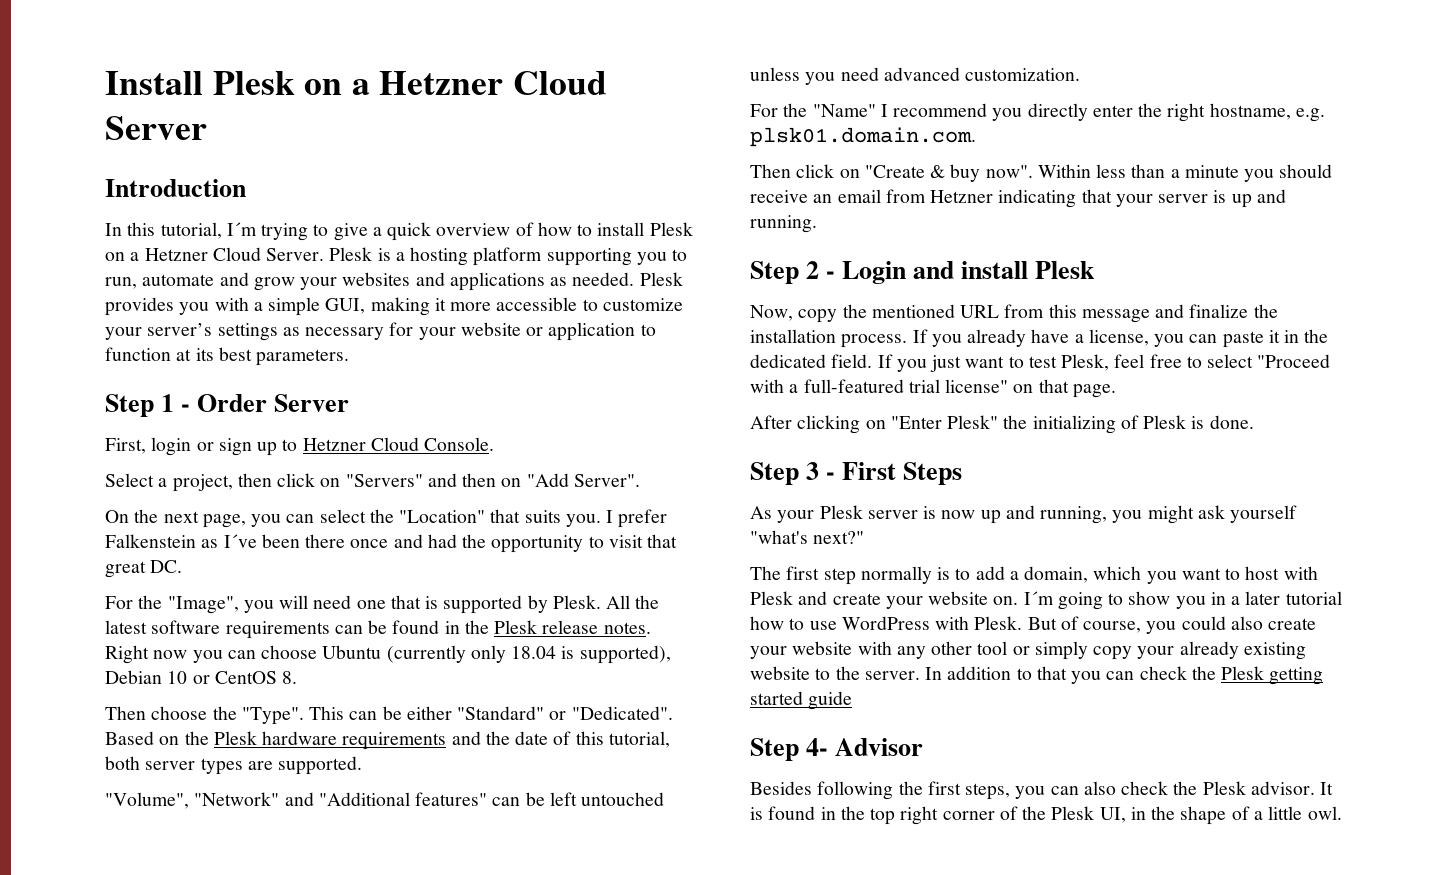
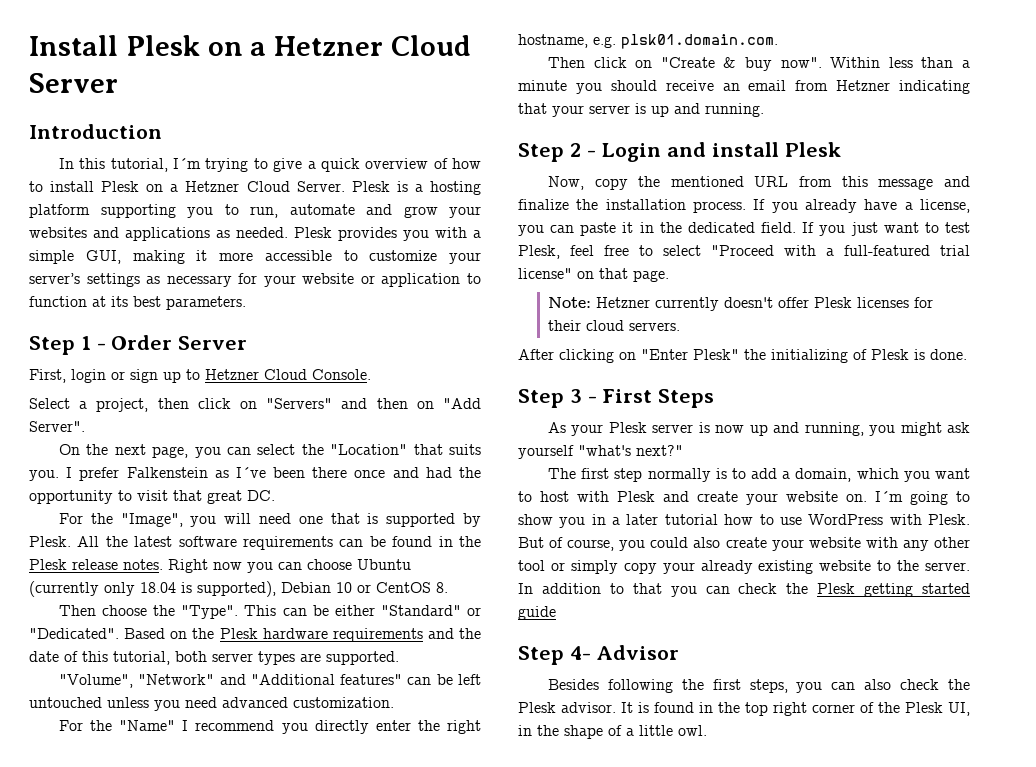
(1116, 391) none -> [548,297,934,311] [548,320,681,331] // Note: Hetzner currently doesn't offer Plesk licenses for their cloud servers.

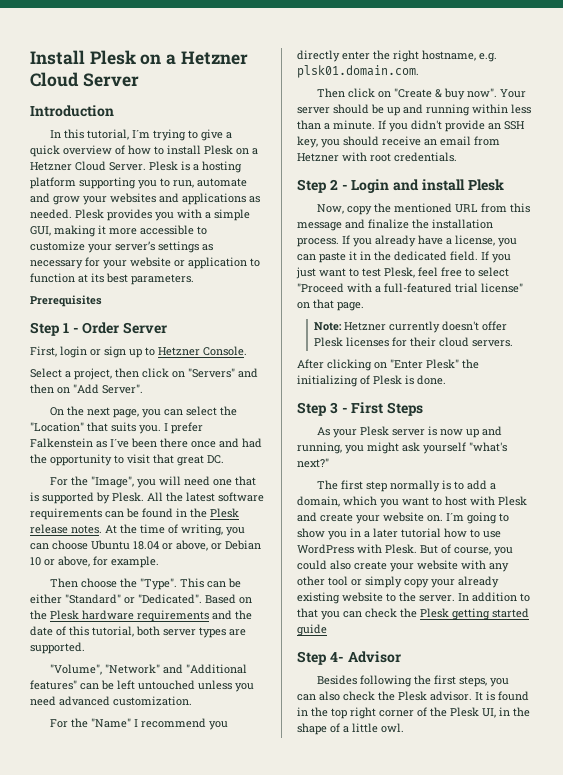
(246, 303) none -> [30,295,102,307] // Prerequisites
[264,369,307,380] Cloud -> (200, 351) none
[168,559,411,573] [29,581,448,597] Right now you can choose Ubuntu (currently only 18.04 is supported), Debian 10 or CentOS 8. -> [105,524,245,536] [30,540,261,551] [30,556,159,568] At the time of writing, you can choose Ubuntu 18.04 or above, or Debian 10 or above, for example.
[830,57,970,68] [518,80,567,91] Within less than a minute -> [500,89,527,98] [297,104,531,116] [297,120,525,132] [297,136,318,148] Your server should be up and running within less than a minute. If you didn't provide an SSH key,
[899,80,970,94] [518,103,764,117] indicating that your server is up and running. -> [342,152,457,162] with root credentials.

